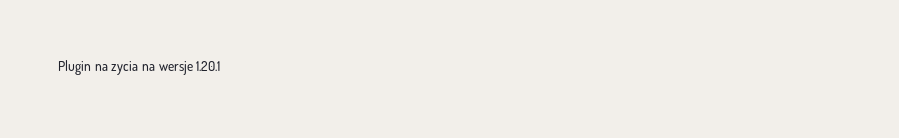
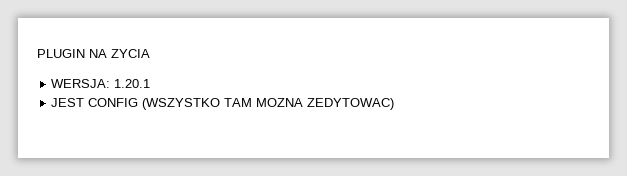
[58,60,221,75] Plugin na zycia na wersje 1.20.1 -> [37,49,150,58] [51,79,151,88] [51,98,395,110] PLUGIN NA ZYCIA // WERSJA: 1.20.1 // JEST CONFIG (WSZYSTKO TAM MOZNA ZEDYTOWAC)

